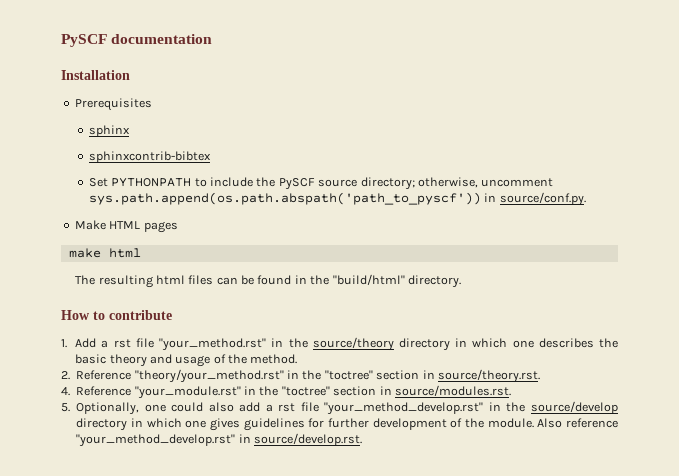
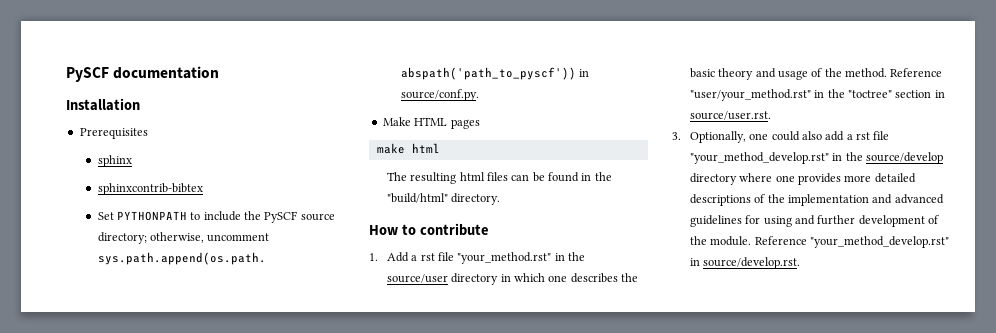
[312,337,394,351] source/theory -> [386,274,448,283] source/user
[61,369,540,383] [61,385,511,399] [61,403,70,412] // 2. Reference "theory/your_method.rst" in the "toctree" section in source/theory.rst. // 4. Reference "your_module.rst" in the "toctree" section in source/modules.rst. // 5. -> [890,68,943,77] [689,89,945,101] [689,111,771,120] [672,132,681,140] Reference "user/your_method.rst" in the "toctree" section in source/user.rst. // 3.
[130,418,325,431] in which one gives guidelines for -> [739,173,916,185] [689,194,944,206] [689,215,815,227] where one provides more detailed descriptions of the implementation and advanced guidelines for using and
[537,418,618,428] Also reference -> [754,236,807,245] Reference

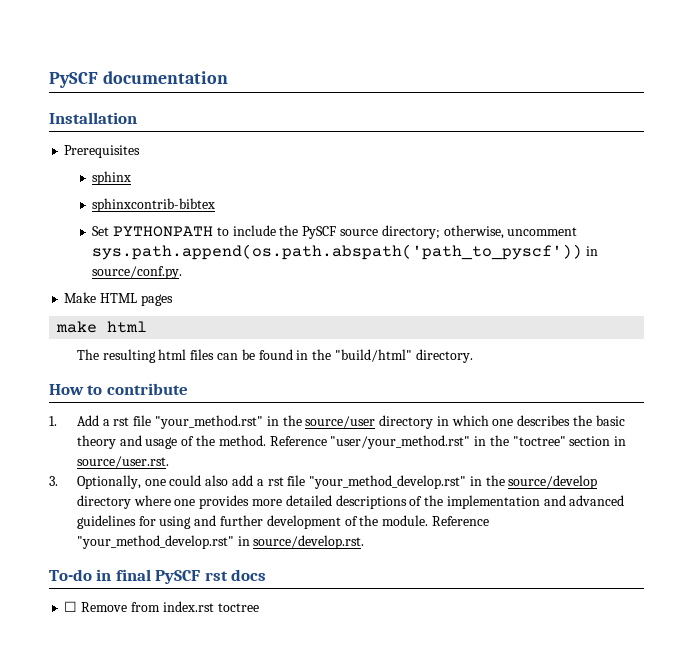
(801, 263) none -> [49,569,267,584] [64,601,259,612] // To-do in final PySCF rst docs // ☐ Remove from index.rst toctree

